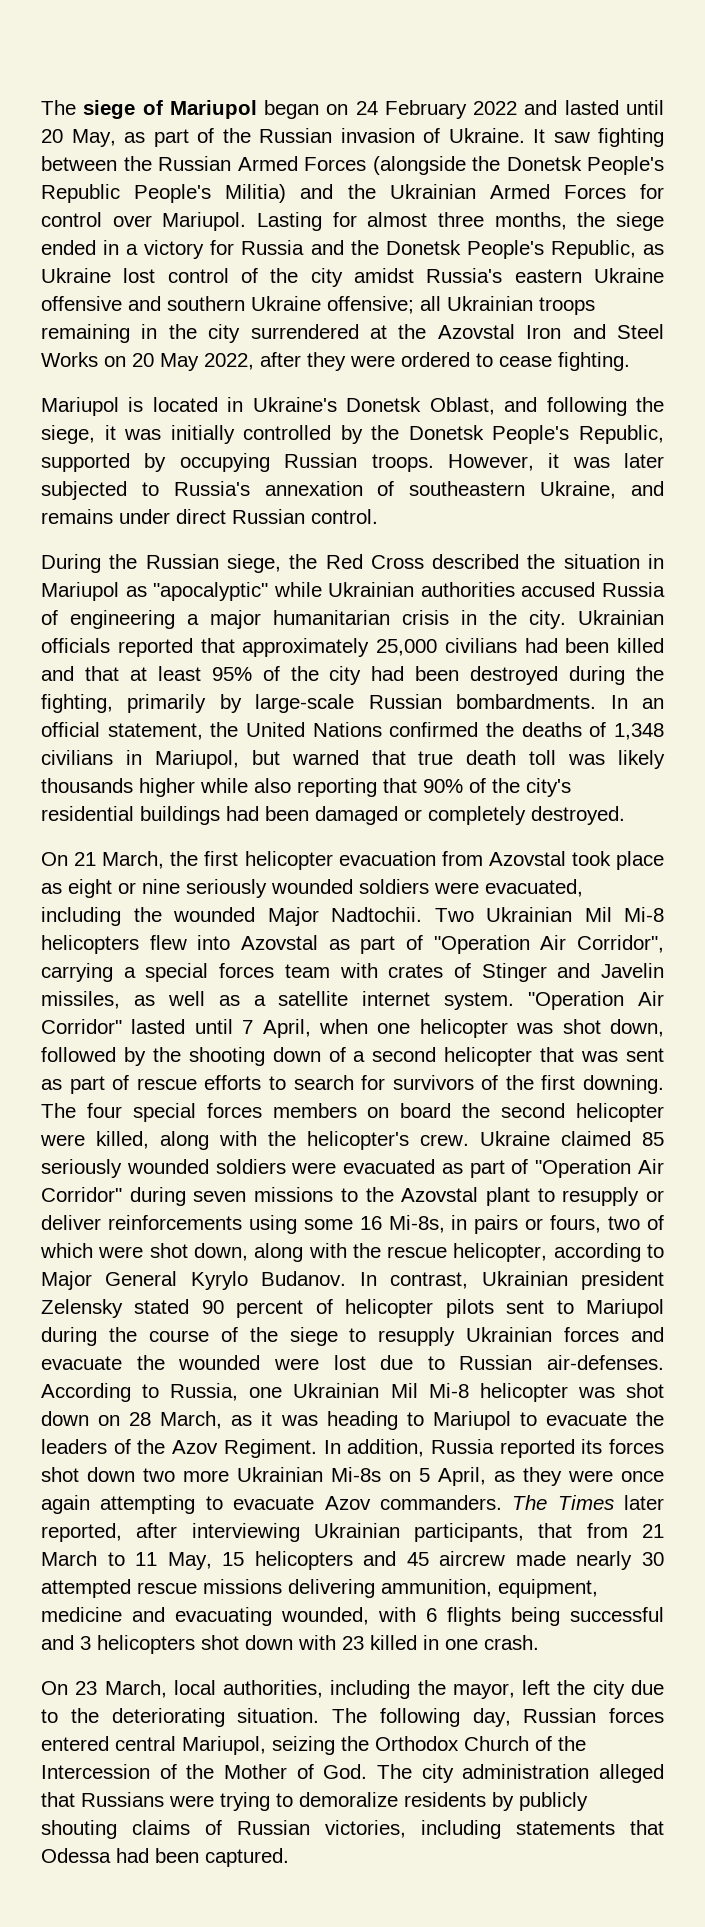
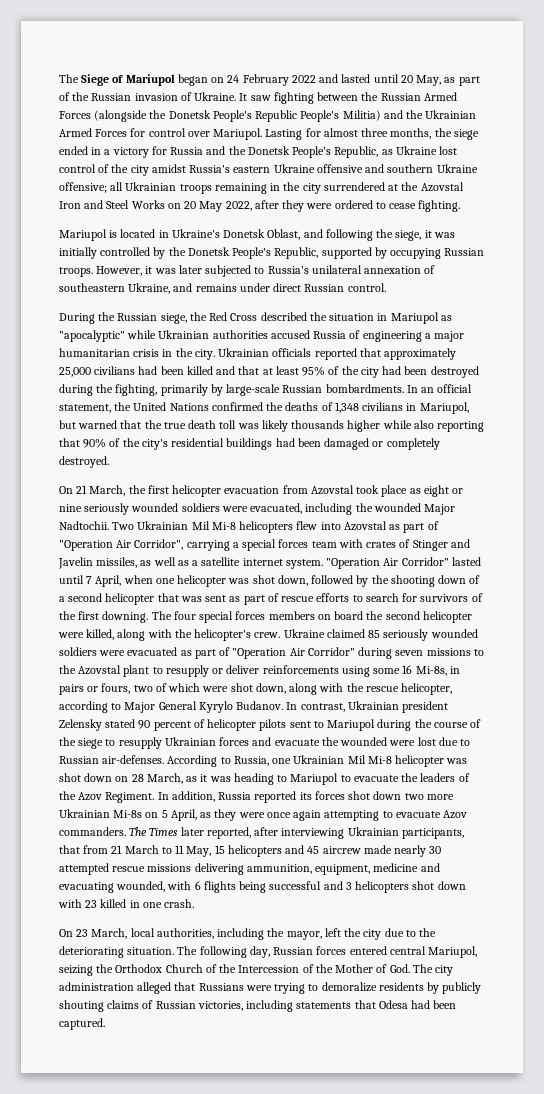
[41,100,136,119] The siege -> [59,74,110,86] The Siege
(250, 488) none -> [311,265,362,274] unilateral
(406, 757) none -> [144,420,162,429] the
[41,1848,111,1863] Odessa -> [378,1000,408,1009] Odesa

